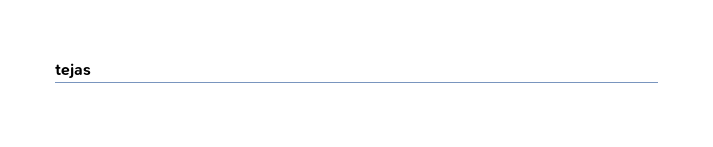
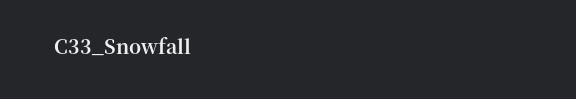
[55,63,91,79] tejas -> [54,37,191,56] C33_Snowfall

